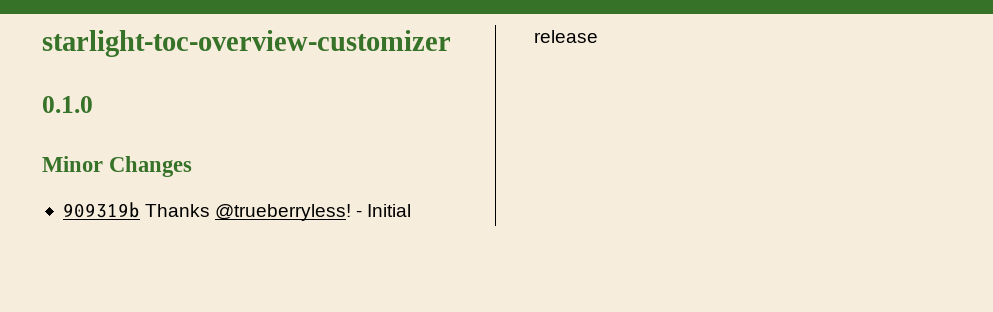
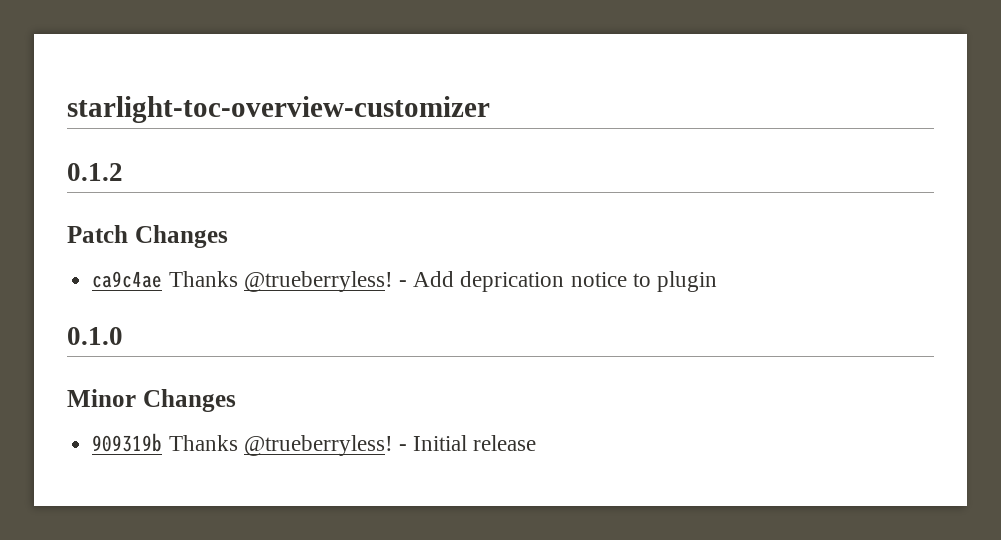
(451, 43) none -> [67,163,123,181] [67,225,228,248] [92,271,717,292] // 0.1.2 // Patch Changes // ca9c4ae Thanks @trueberryless! - Add deprication notice to plugin

